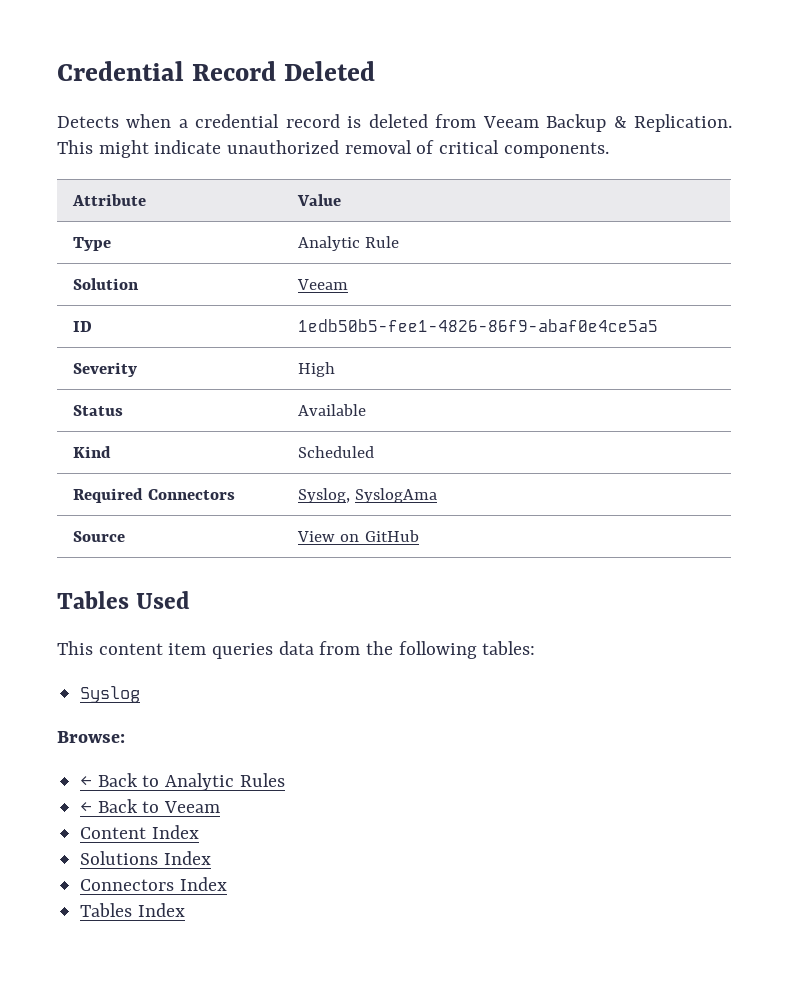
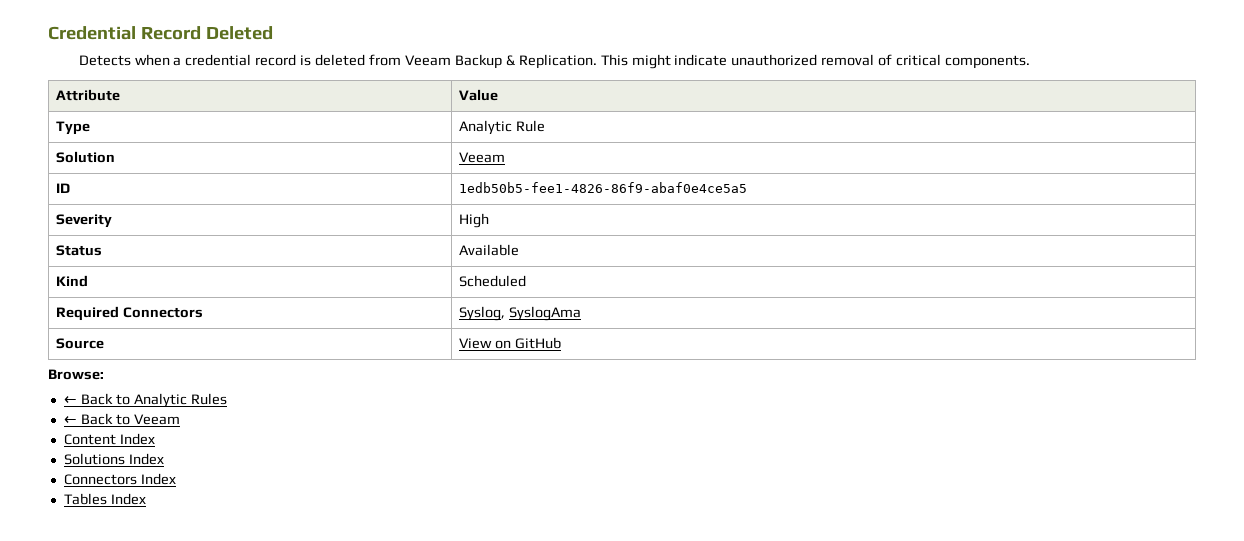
[57,591,191,609] [57,641,536,659] [80,686,141,703] // Tables Used // This content item queries data from the following tables: // Syslog -> (561, 343) none

